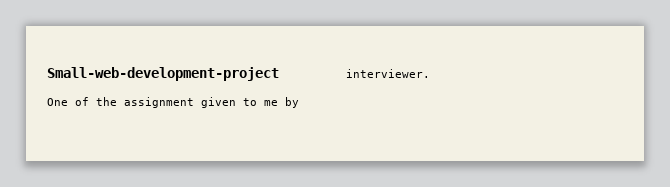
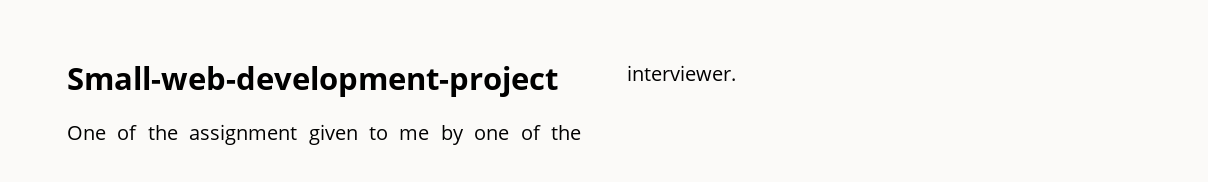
(299, 102) none -> [474,125,581,140] one of the

